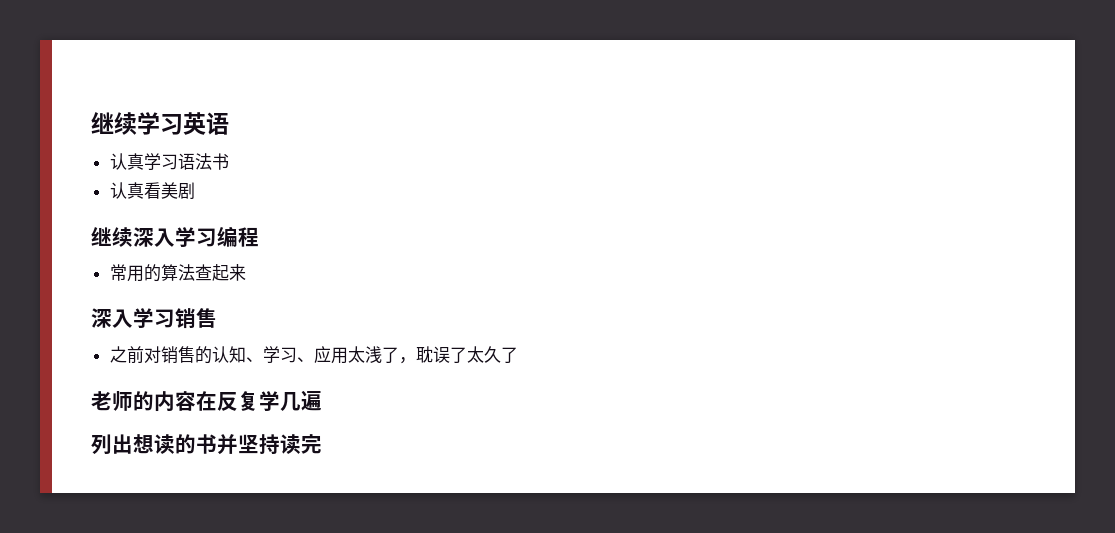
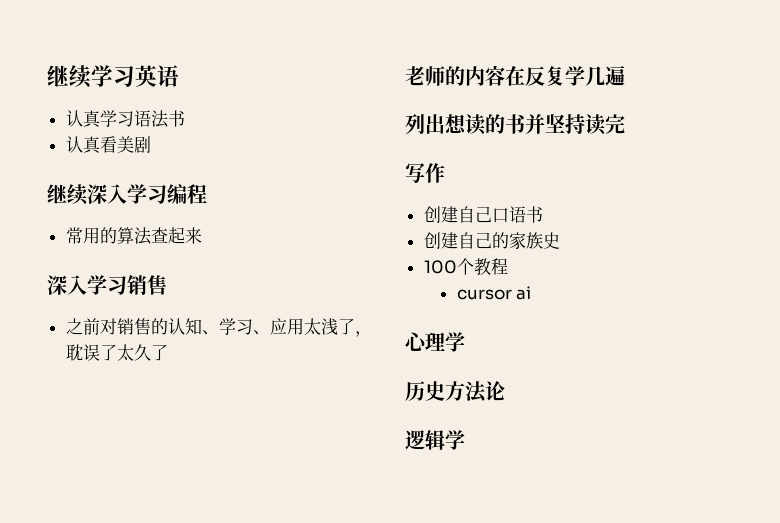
(322, 444) none -> [405,163,445,183] [423,206,543,223] [423,232,560,250] [423,258,508,276] [456,286,532,300] [405,332,465,352] [405,381,505,403] [405,430,465,450] // 写作 // 创建自己口语书 // 创建自己的家族史 // 100个教程 // cursor ai // 心理学 // 历史方法论 // 逻辑学

